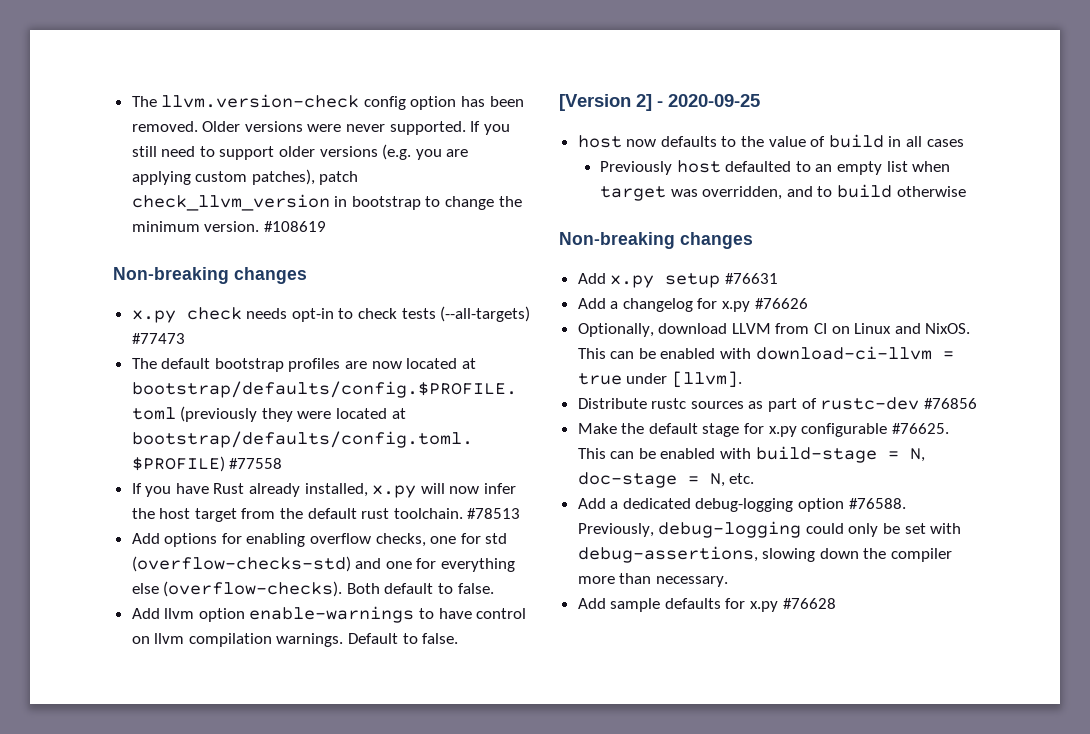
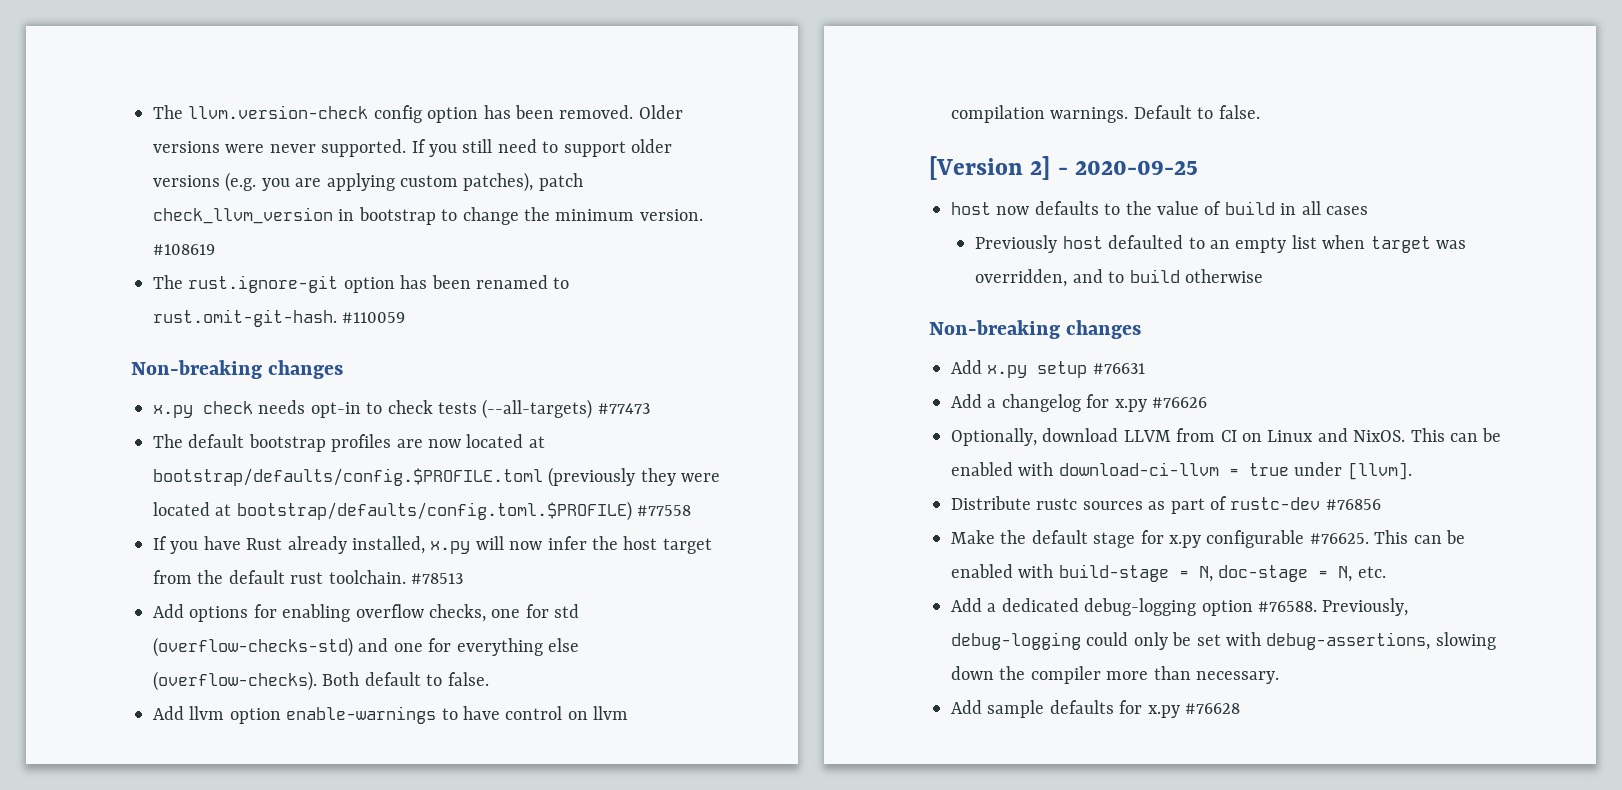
(326, 226) none -> [153,275,570,293] [153,309,406,327] // The rust.ignore-git option has been renamed to rust.omit-git-hash. #110059

